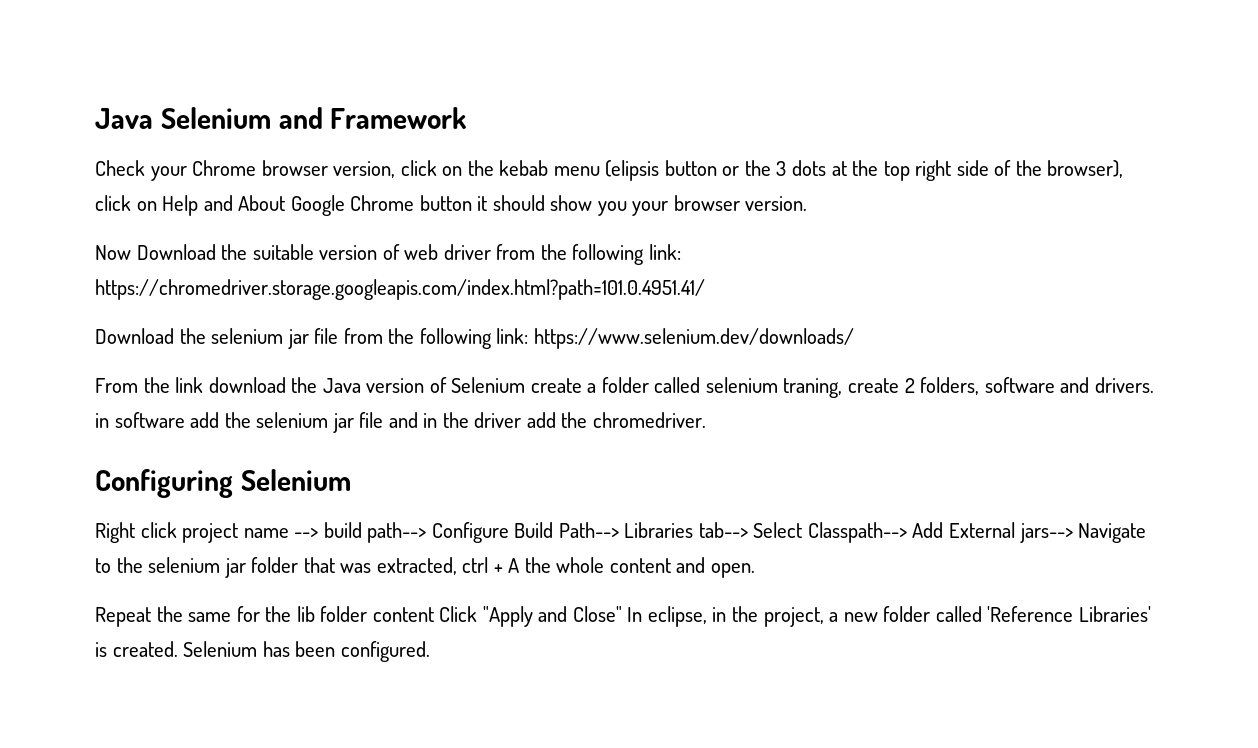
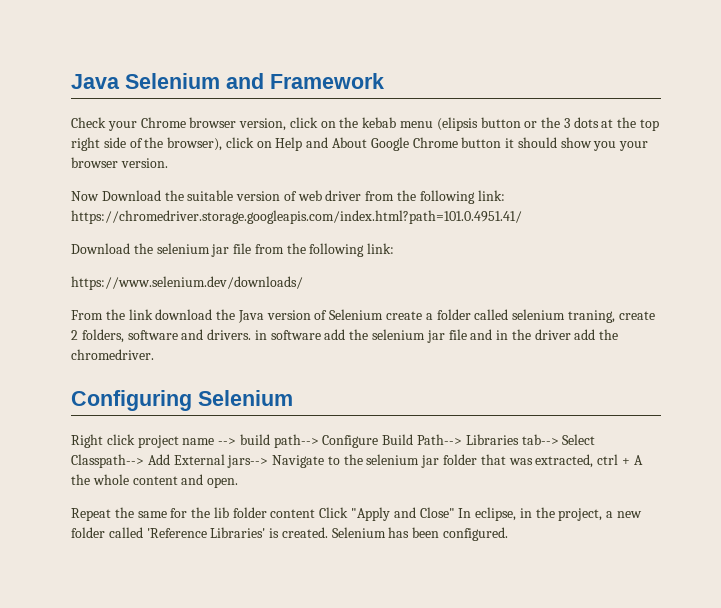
(529, 336) none -> (395, 248) //

